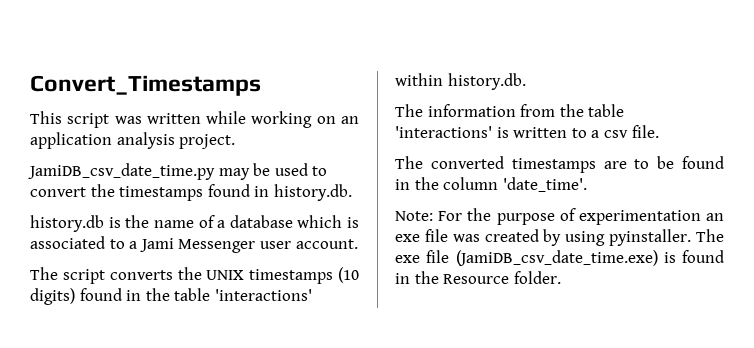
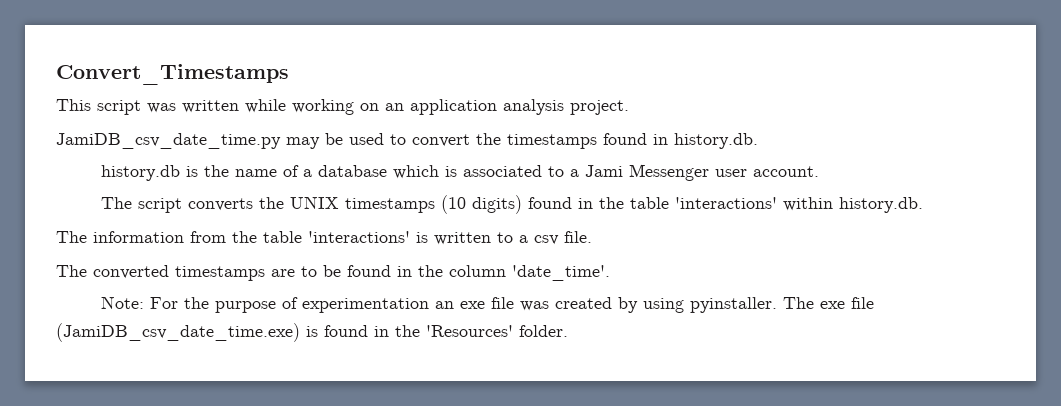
[443,274,510,284] Resource -> [426,325,513,337] 'Resources'

